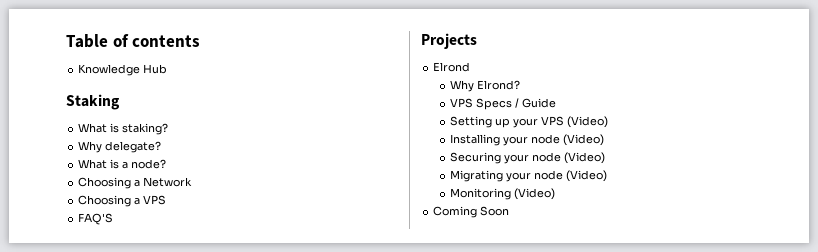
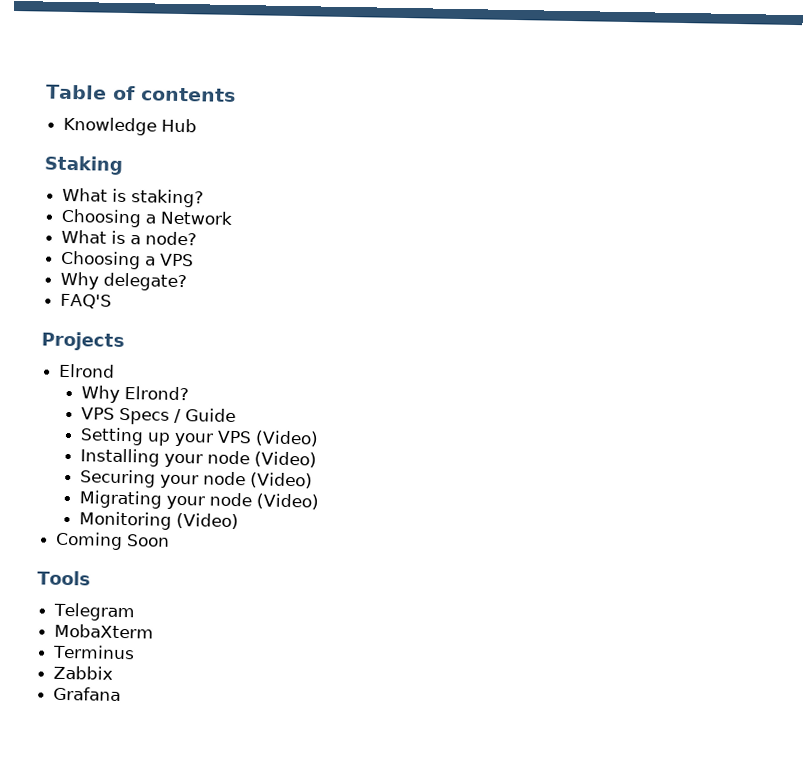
[78,141,162,153] Why delegate? -> [61,208,234,228] Choosing a Network
[143,177,193,187] [78,195,167,207] Network // Choosing a VPS -> [160,253,195,267] [60,271,188,292] VPS // Why delegate?
(510, 211) none -> [37,570,91,586] [53,602,136,622] [54,623,155,639] [52,644,136,660] [53,665,114,680] [53,686,122,702] // Tools // Telegram // MobaXterm // Terminus // Zabbix // Grafana

